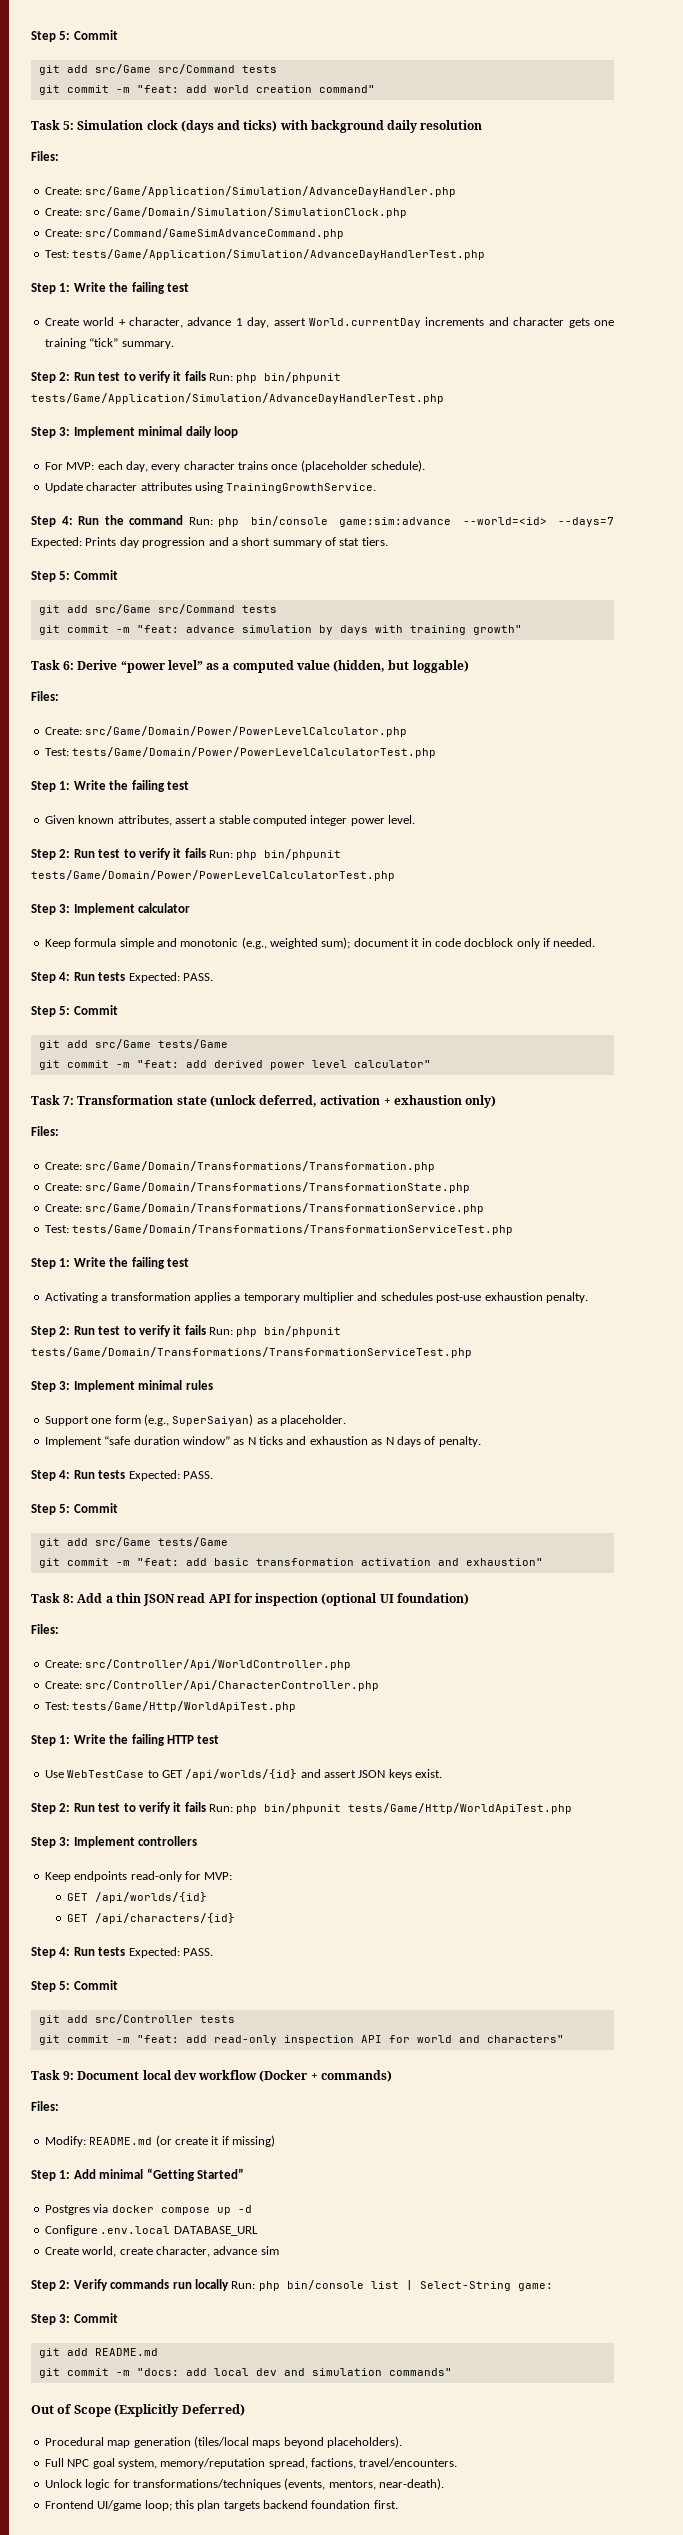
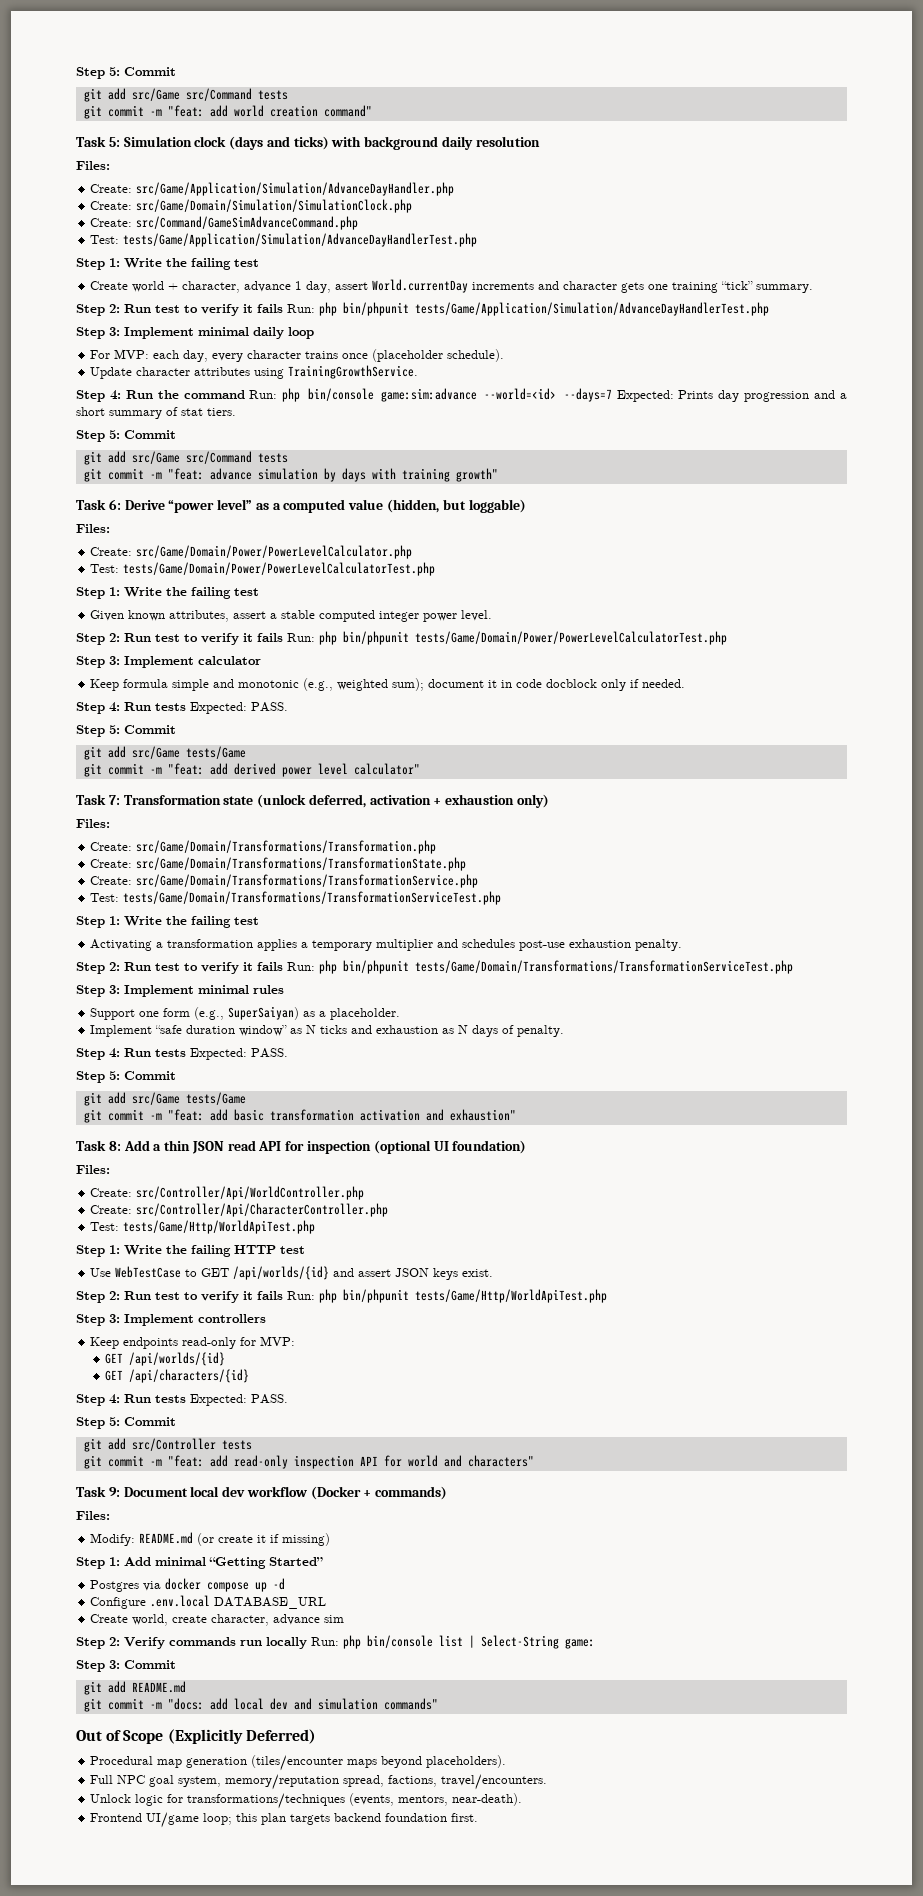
[193,2436,249,2448] (tiles/local -> [251,1755,344,1771] (tiles/encounter

